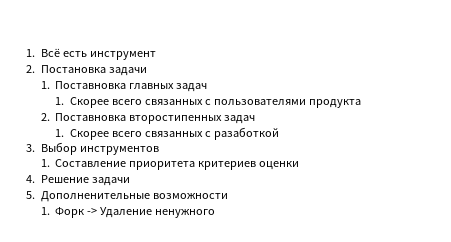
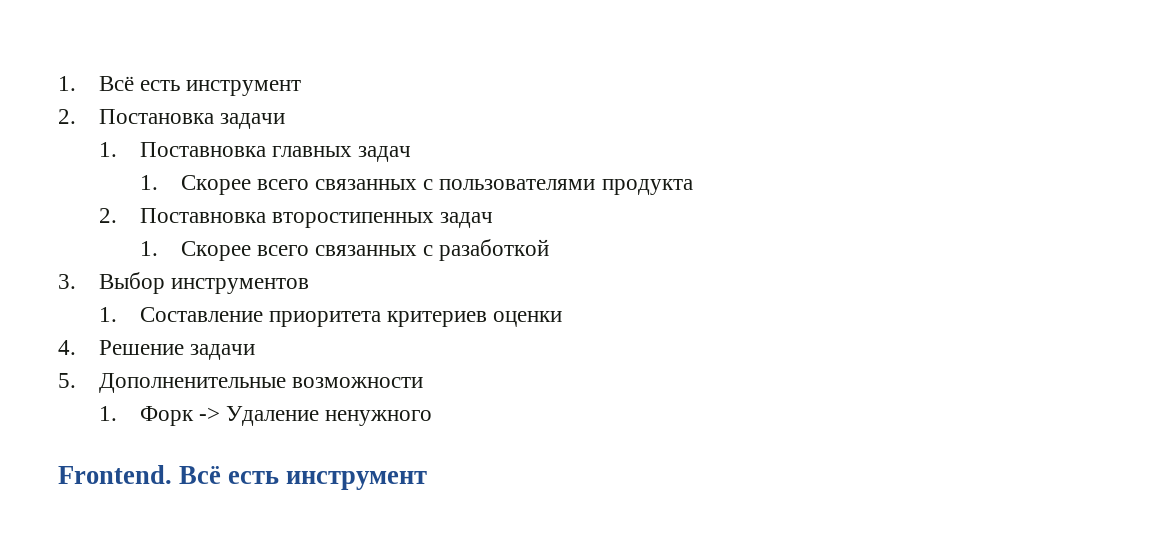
(216, 213) none -> [58,465,428,490] // Frontend. Всё есть инструмент

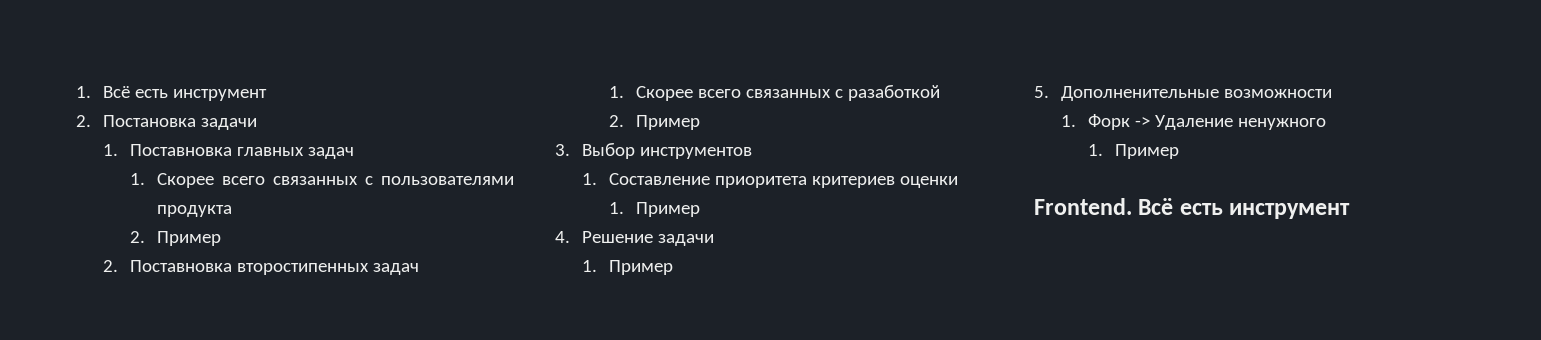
(693, 187) none -> [129,231,221,246] // 2. Пример
(550, 250) none -> [608,115,700,130] // 2. Пример
(563, 319) none -> [608,202,700,217] // 1. Пример
(256, 352) none -> [581,260,673,275] // 1. Пример
(433, 418) none -> [1087,144,1179,159] // 1. Пример

